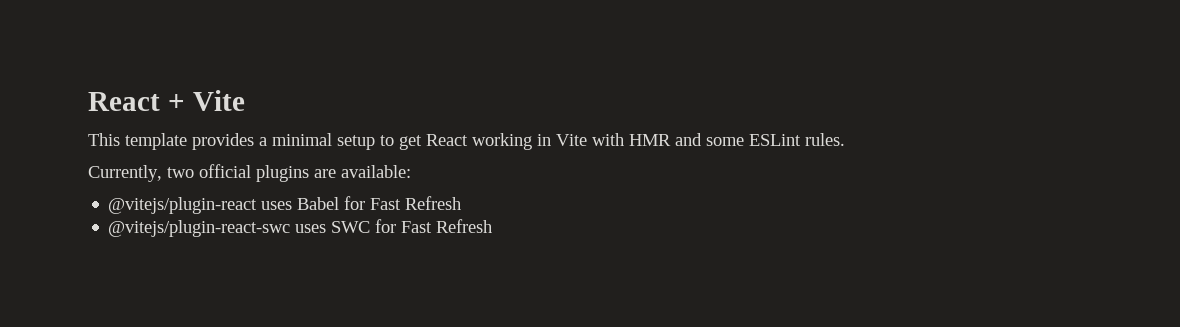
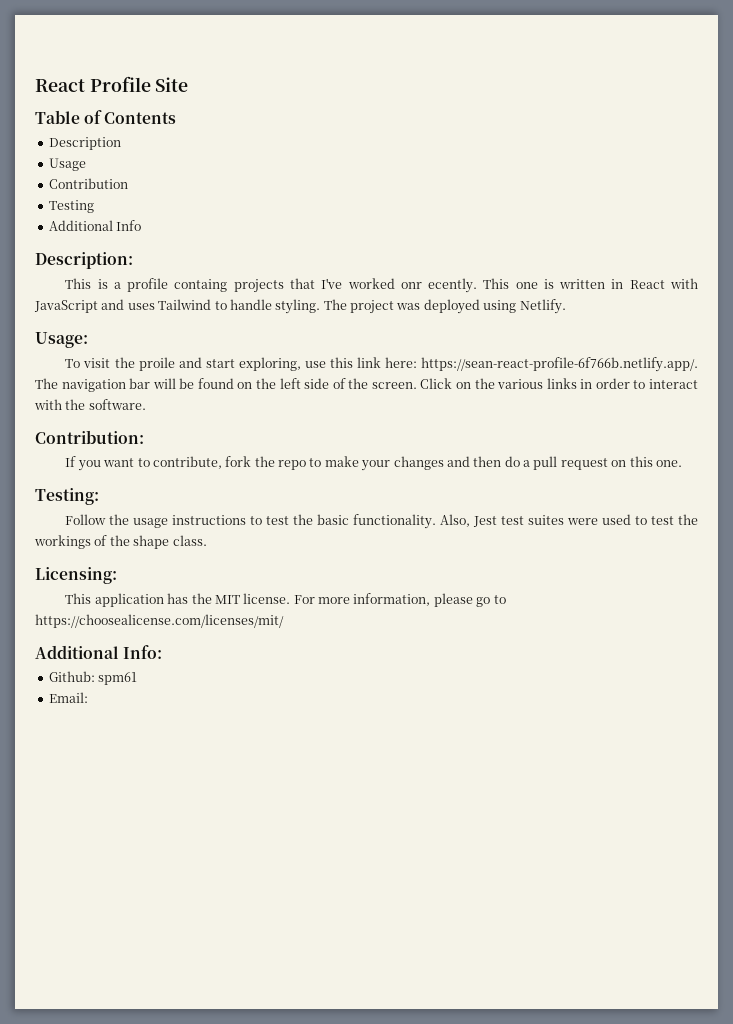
[88,90,245,111] [88,133,845,150] [88,164,411,182] [108,196,462,214] [108,219,493,237] React + Vite // This template provides a minimal setup to get React working in Vite with HMR and some ESLint rules. // Currently, two official plugins are available: // @vitejs/plugin-react uses Babel for Fast Refresh // @vitejs/plugin-react-swc uses SWC for Fast Refresh -> [35,76,189,92] [35,110,177,124] [48,137,121,150] [48,158,86,171] [48,178,128,189] [48,200,94,213] [48,220,142,231] [35,252,133,269] [65,278,699,293] [34,299,566,314] [35,332,88,348] [65,357,698,372] [35,378,698,392] [34,399,146,410] [35,430,144,444] [65,456,682,471] [35,488,99,505] [65,514,699,529] [34,535,207,549] [35,567,117,584] [65,593,506,607] [35,614,284,628] [35,645,163,659] [48,671,138,685] [48,692,88,703] React Profile Site // Table of Contents // Description // Usage // Contribution // Testing // Additional Info // Description: // This is a profile containg projects that I've worked onr ecently. This one is written in React with JavaScript and uses Tailwind to handle styling. The project was deployed using Netlify. // Usage: // To visit the proile and start exploring, use this link here: https://sean-react-profile-6f766b.netlify.app/. The navigation bar will be found on the left side of the screen. Click on the various links in order to interact with the software. // Contribution: // If you want to contribute, fork the repo to make your changes and then do a pull request on this one. // Testing: // Follow the usage instructions to test the basic functionality. Also, Jest test suites were used to test the workings of the shape class. // Licensing: // This application has the MIT license. For more information, please go to https://choosealicense.com/licenses/mit/ // Additional Info: // Github: spm61 // Email:

